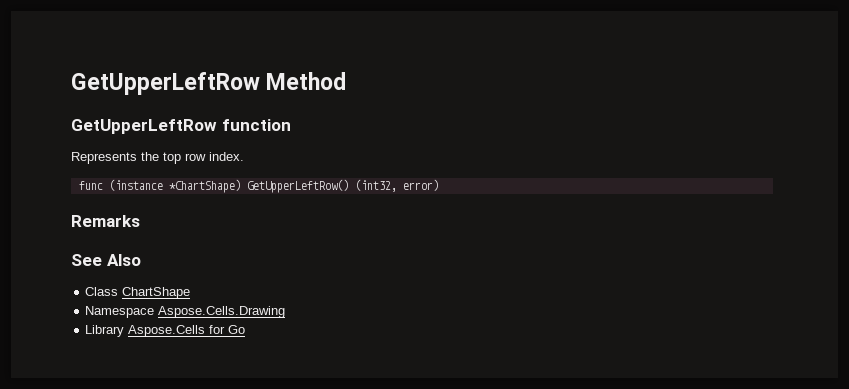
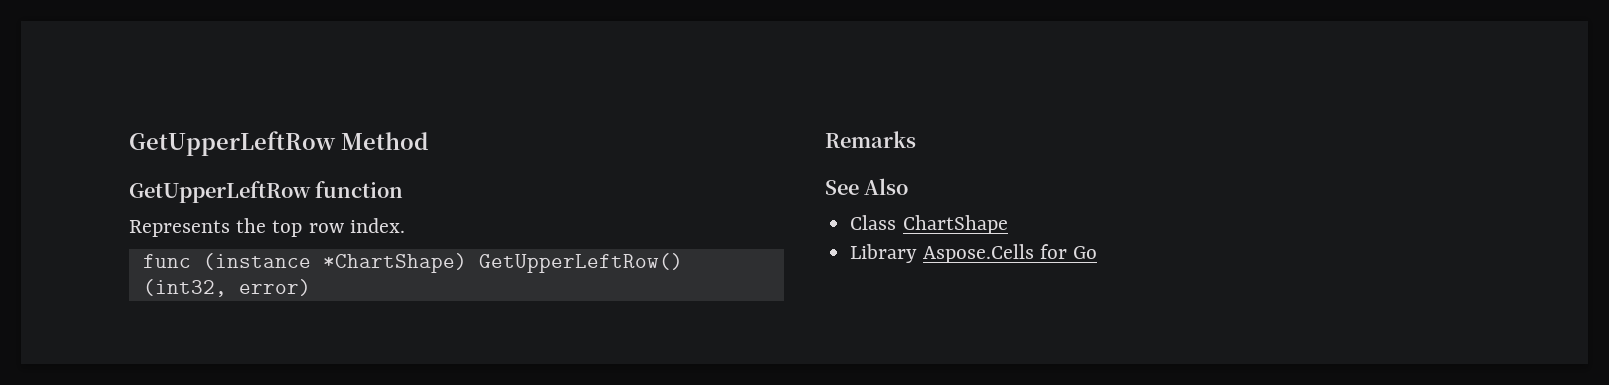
[85,306,286,318] // Namespace Aspose.Cells.Drawing -> (1008, 224) none

